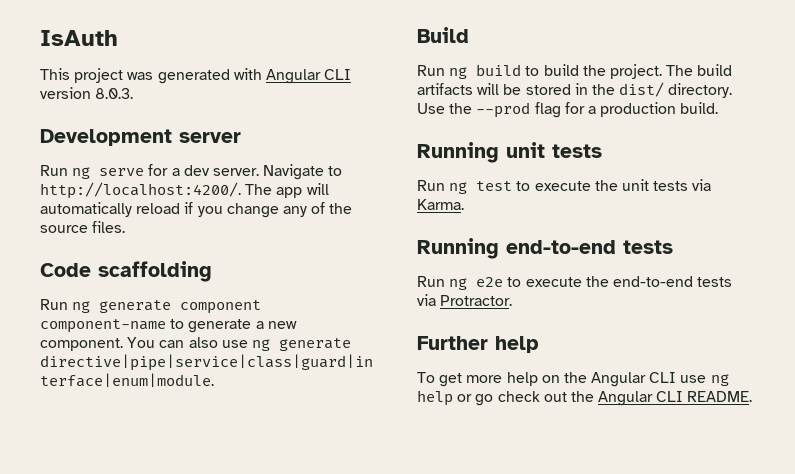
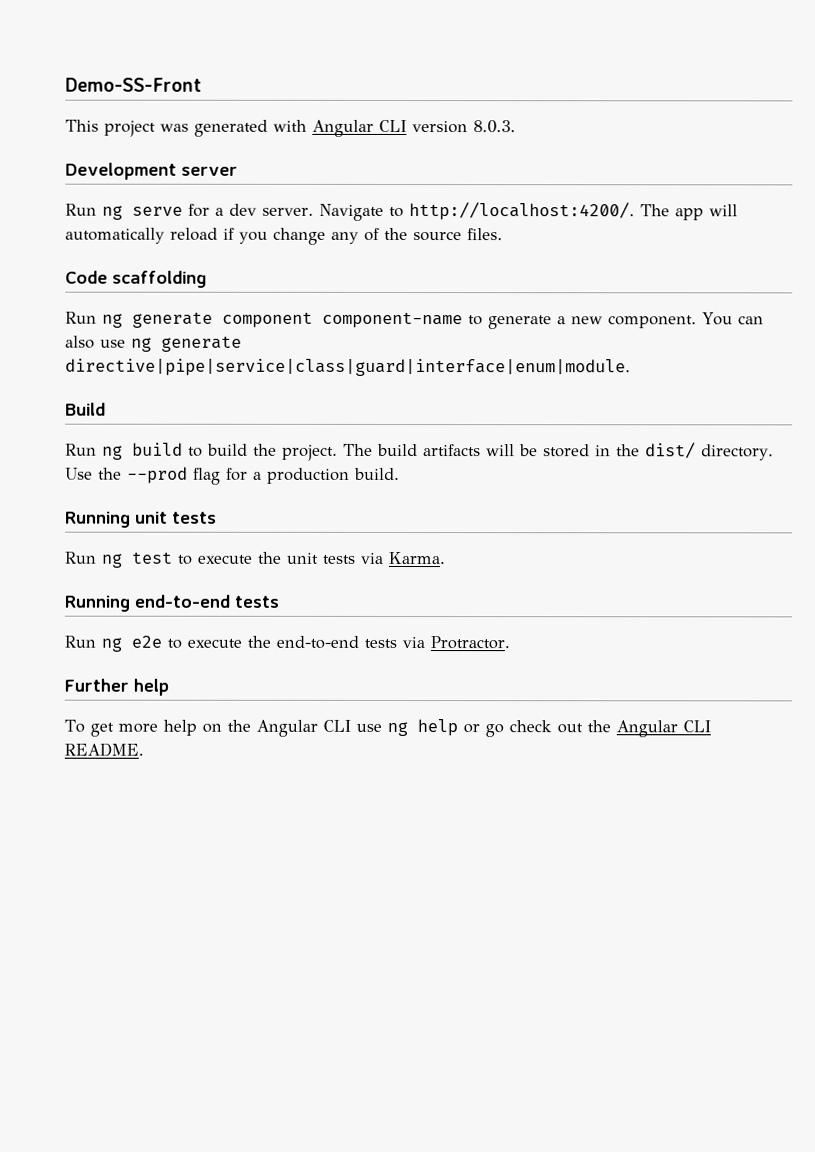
[40,30,118,46] IsAuth -> [65,77,202,92] Demo-SS-Front

